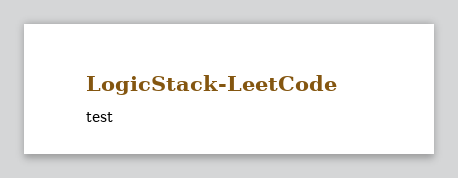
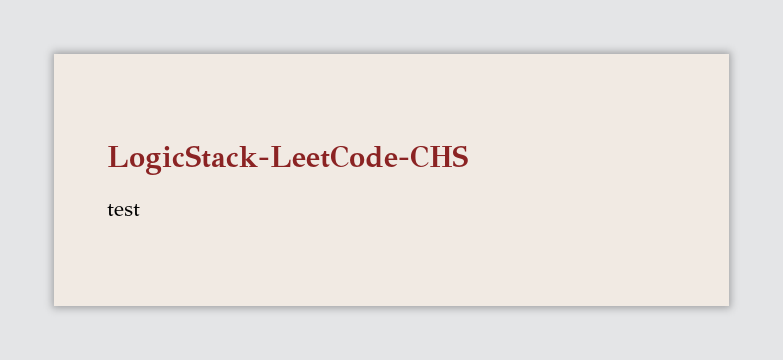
[86,75,337,95] LogicStack-LeetCode -> [107,145,468,175] LogicStack-LeetCode-CHS

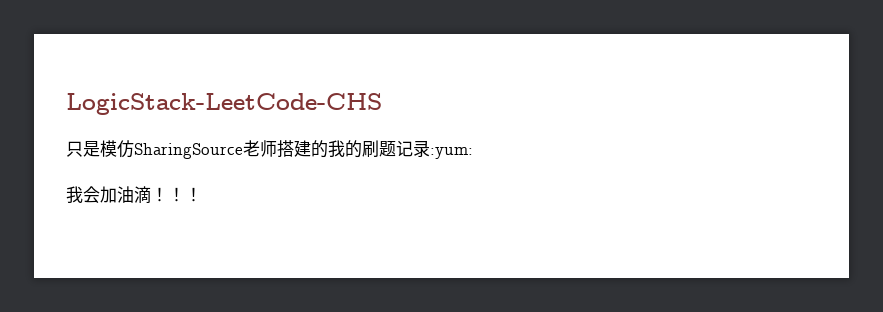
[107,204,140,216] test -> [66,140,473,159] [66,186,202,203] 只是模仿SharingSource老师搭建的我的刷题记录:yum: // 我会加油滴！！！

